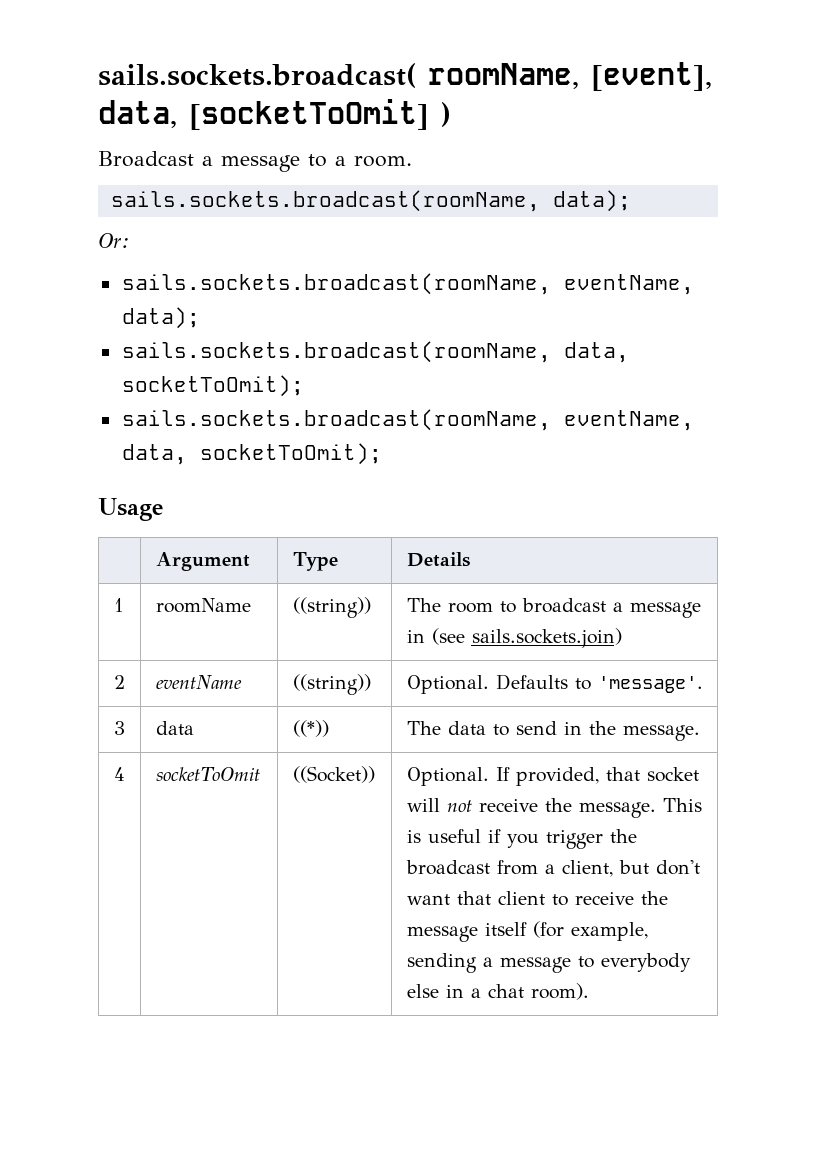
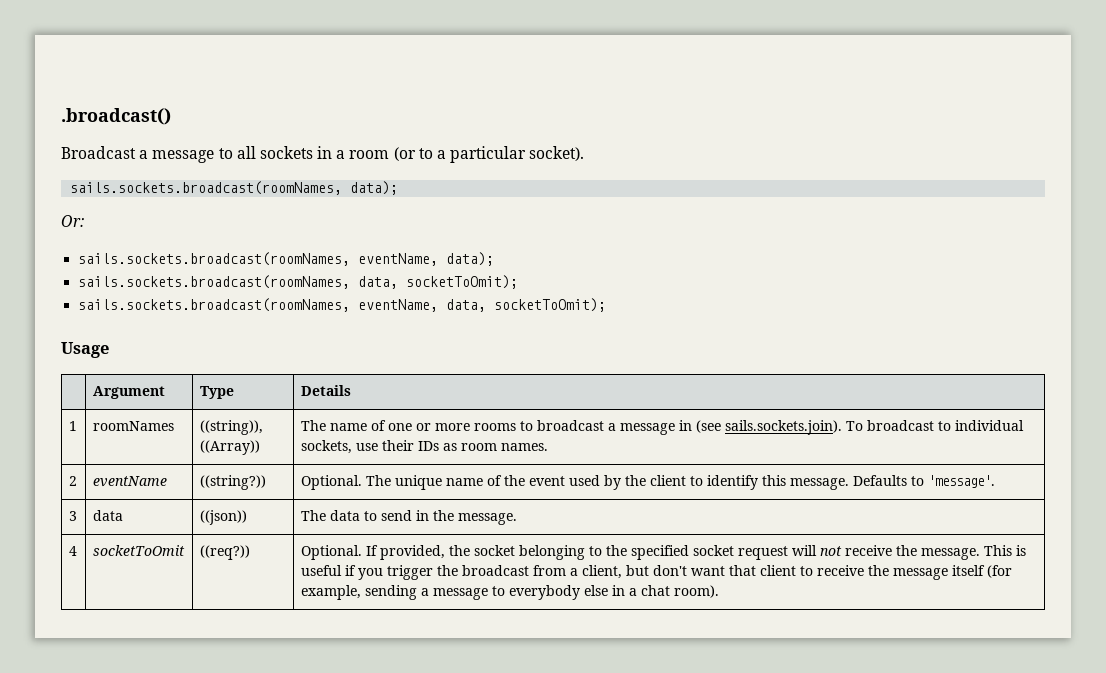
[98,62,712,91] [98,99,451,130] [98,151,412,172] [110,190,540,212] sails.sockets.broadcast( roomName, [event], data, [socketToOmit] ) // Broadcast a message to a room. // sails.sockets.broadcast(roomName, -> [61,108,171,125] [61,146,585,163] [70,181,343,195] .broadcast() // Broadcast a message to all sockets in a room (or to a particular socket). // sails.sockets.broadcast(roomNames,
[121,273,551,295] sails.sockets.broadcast(roomName, -> [78,252,351,266] sails.sockets.broadcast(roomNames,
[121,341,629,363] [121,375,304,397] [121,409,551,431] sails.sockets.broadcast(roomName, data, socketToOmit); // sails.sockets.broadcast(roomName, -> [78,275,519,289] [78,298,351,312] sails.sockets.broadcast(roomNames, data, socketToOmit); // sails.sockets.broadcast(roomNames,
[155,598,251,613] [292,597,371,618] [406,598,493,613] roomName | ((string)) | The room -> [92,421,174,431] [199,420,263,435] [199,440,260,455] [300,420,516,431] roomNames | ((string)), ((Array)) | The name of one or more rooms
[471,628,622,648] sails.sockets.join) -> [724,420,1024,435] [300,440,548,454] sails.sockets.join). To broadcast to individual sockets, use their IDs as room names.
[292,674,371,695] [406,675,489,694] ((string)) | Optional. -> [199,475,266,490] [300,475,849,490] ((string?)) | Optional. The unique name of the event used by the client to identify this message.
[292,720,329,737] ((*)) -> [199,510,247,525] ((json))
[292,766,375,783] ((Socket)) -> [199,545,250,560] ((req?))
[605,767,699,782] that socket -> [448,545,788,560] the socket belonging to the specified socket request

